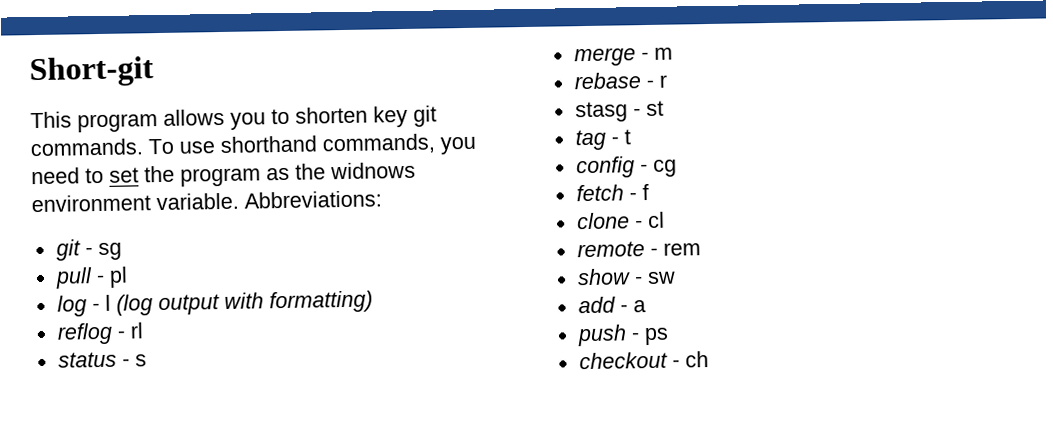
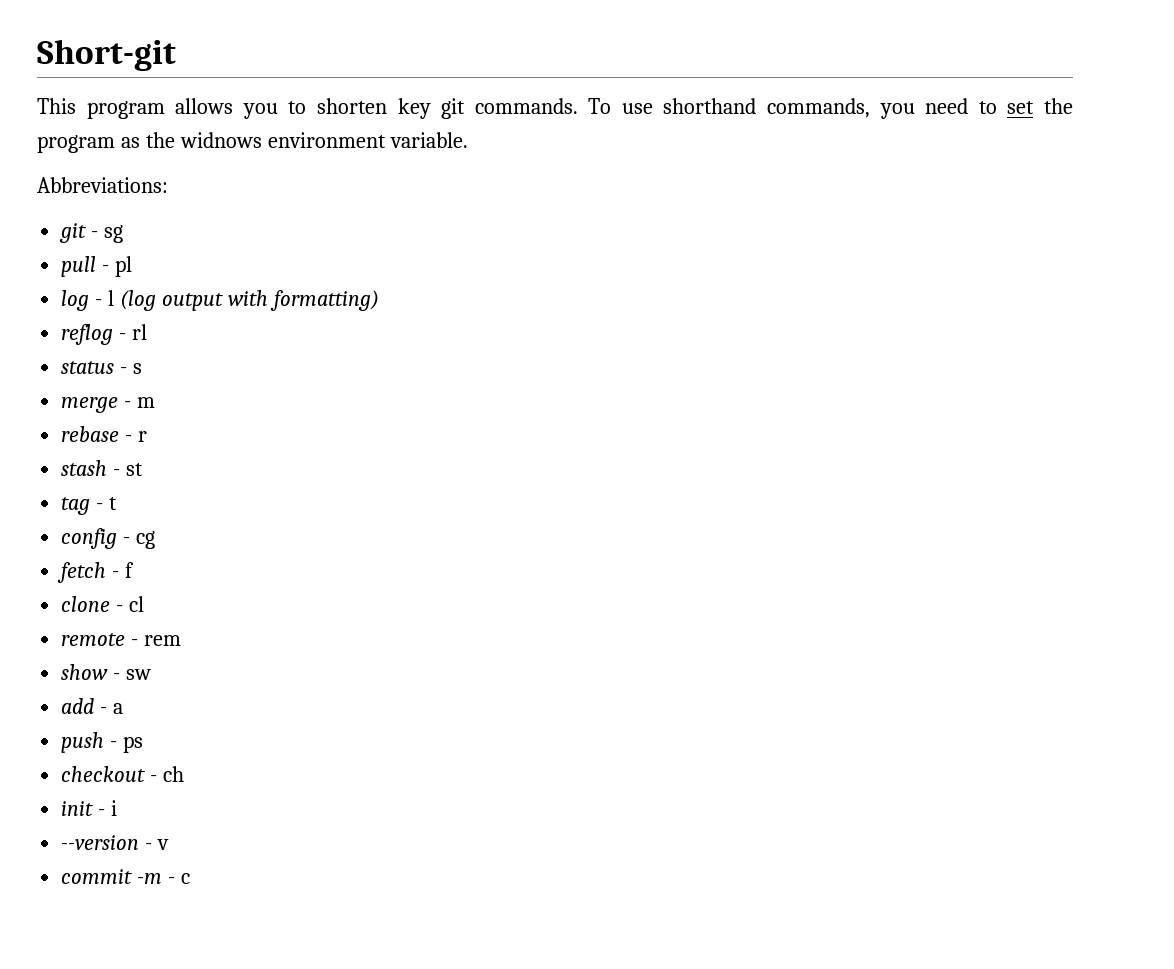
(239, 201) none -> (468, 140) //
[574,101,628,123] stasg -> [61,460,108,476] stash
(709, 359) none -> [61,800,118,816] [61,835,170,850] [61,869,191,884] // init - i // --version - v // commit -m - c

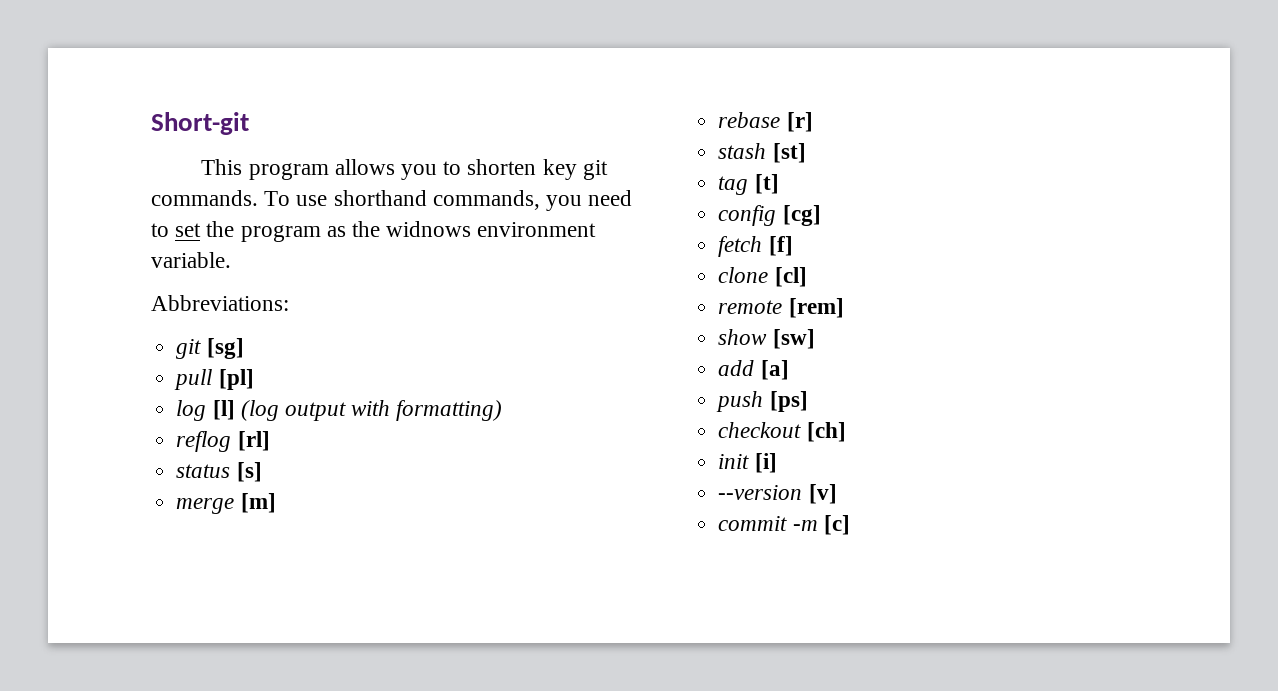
[91,225,124,243] - sg -> [206,338,244,359] [sg]
[102,256,133,277] - pl -> [218,369,254,390] [pl]
[95,290,115,306] - l -> [212,400,235,420] [l]
[119,324,148,340] - rl -> [237,431,270,451] [rl]
[120,363,143,374] - s -> [236,462,262,482] [s]
[124,397,156,408] - m -> [240,493,276,513] [m]
[125,431,148,442] - r -> [786,112,813,132] [r]
[113,463,144,476] - st -> [772,143,806,163] [st]
[96,497,118,510] - t -> [754,174,779,194] [t]
[123,531,156,549] - cg -> [782,205,821,226] [cg]
[112,562,135,578] - f -> [768,236,793,256] [f]
[116,596,145,612] - cl -> [774,267,807,287] [cl]
[131,635,182,646] - rem -> [788,298,844,318] [rem]
[113,669,152,680] - sw -> [772,329,815,349] [sw]
[100,703,124,714] - a -> [760,360,789,380] [a]
[110,736,144,753] - ps -> [769,391,808,412] [ps]
[150,766,185,782] - ch -> [806,422,846,442] [ch]
[98,800,118,816] - i -> [754,453,777,473] [i]
[145,839,170,850] - v -> [808,484,837,504] [v]
[168,873,191,884] - c -> [823,515,850,535] [c]

